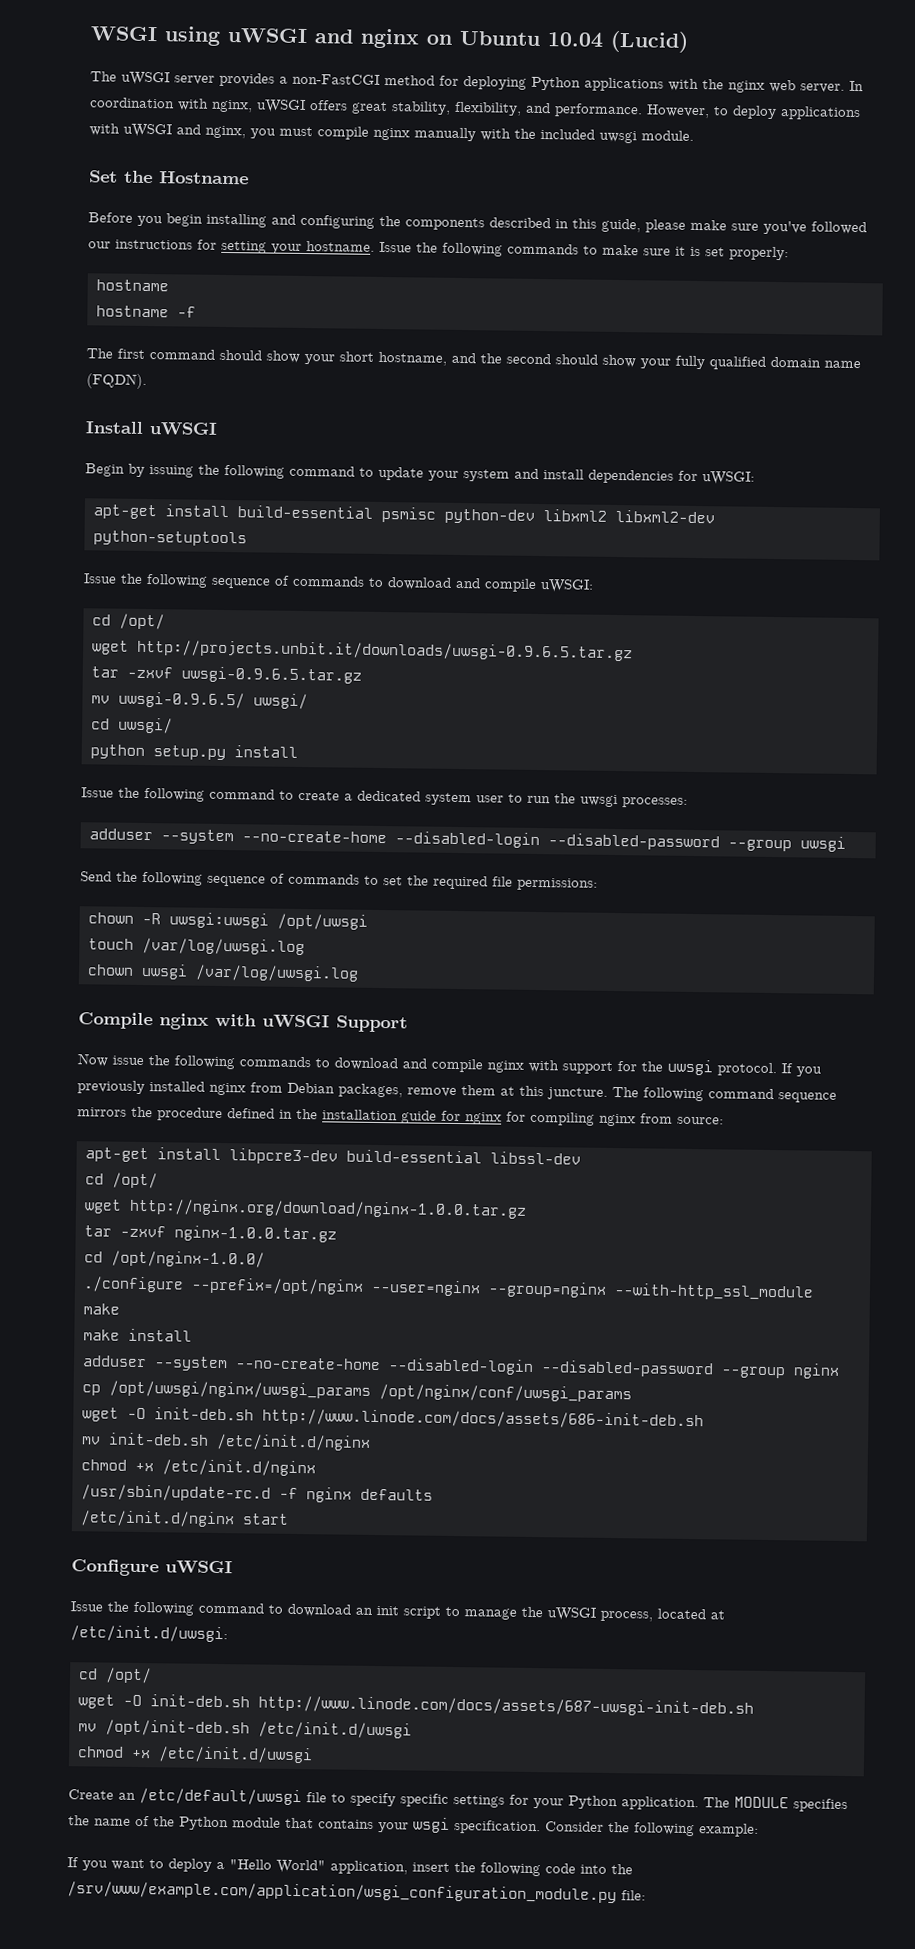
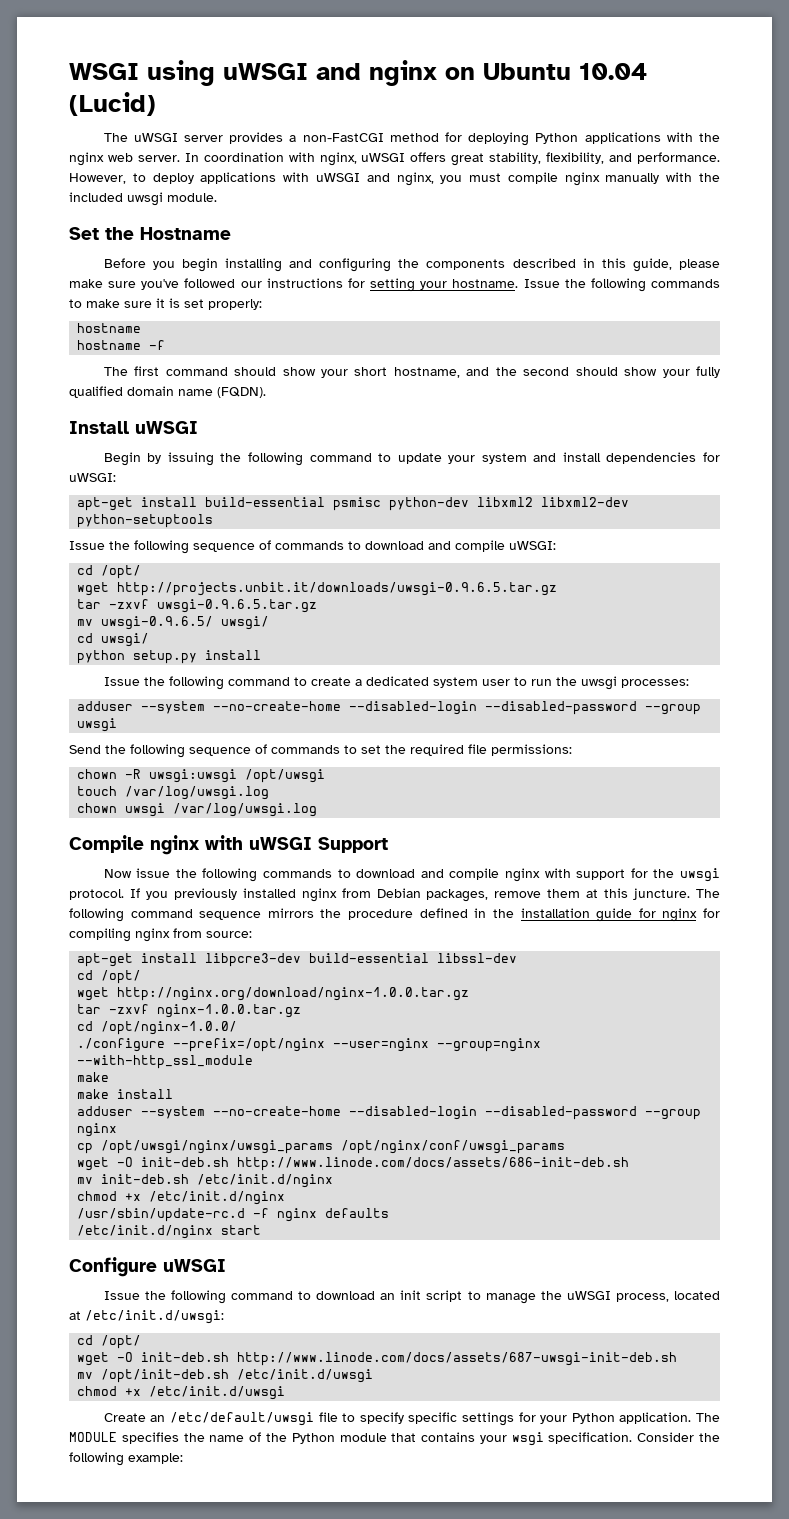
[67,1857,633,1877] [67,1881,646,1904] // If you want to deploy a "Hello World" application, insert the following code into the /srv/www/example.com/application/wsgi_configuration_module.py file: -> (183, 1458) none

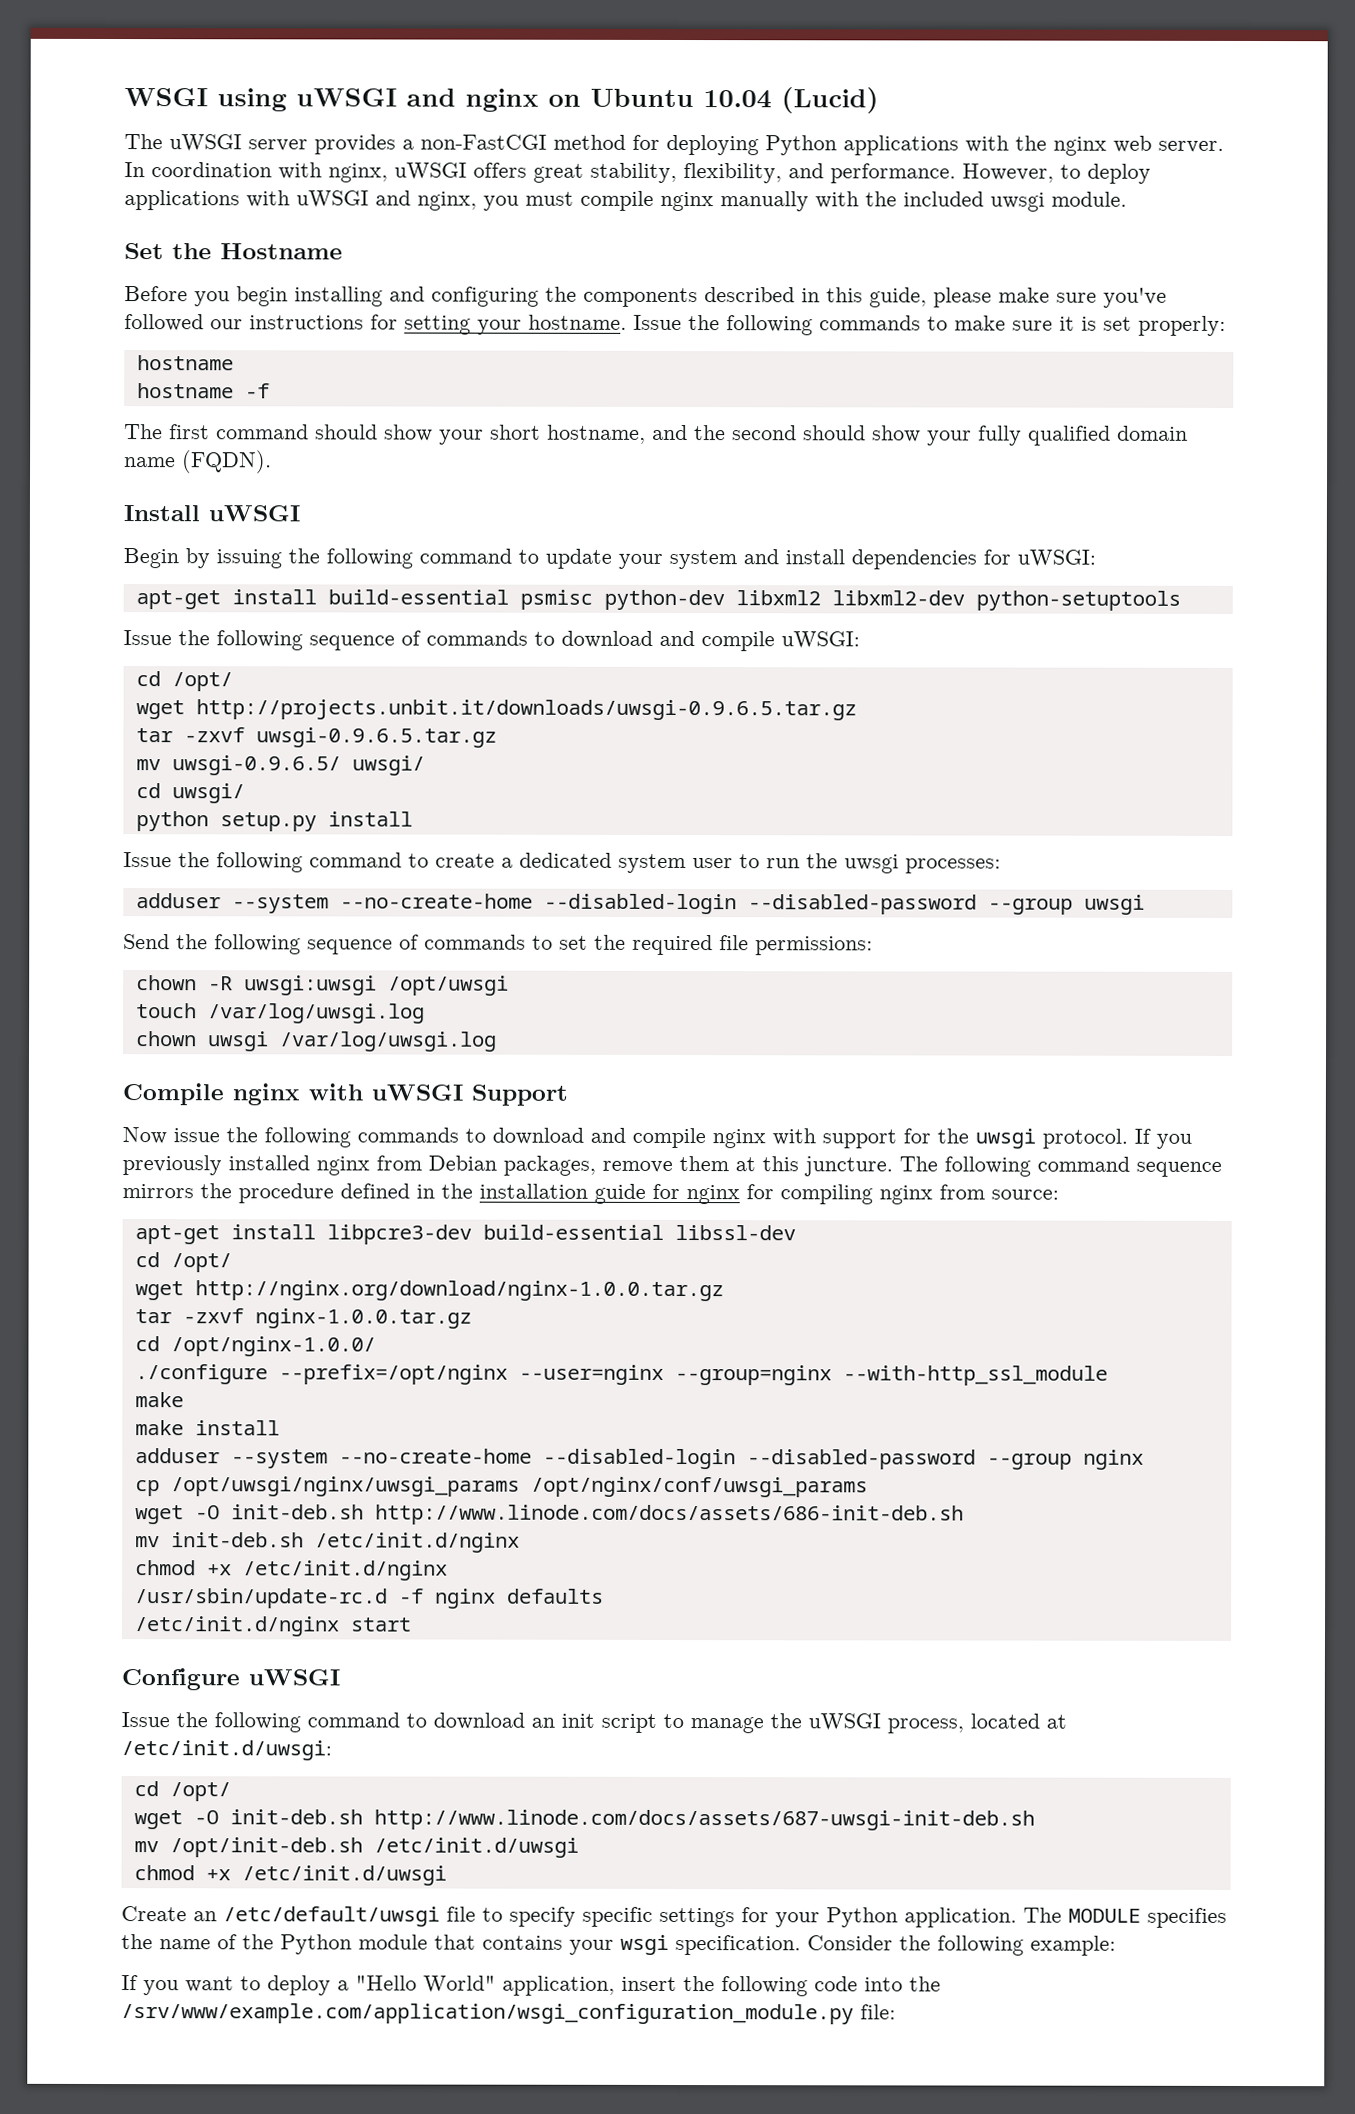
(183, 1458) none -> [121,1975,941,1997] [121,2003,896,2025] // If you want to deploy a "Hello World" application, insert the following code into the /srv/www/example.com/application/wsgi_configuration_module.py file:

